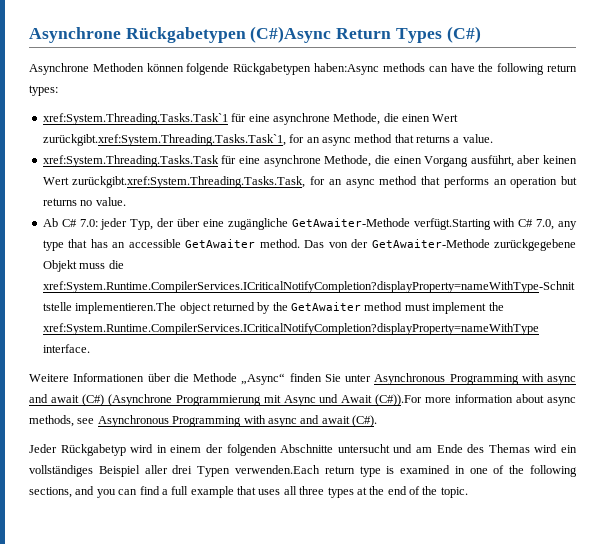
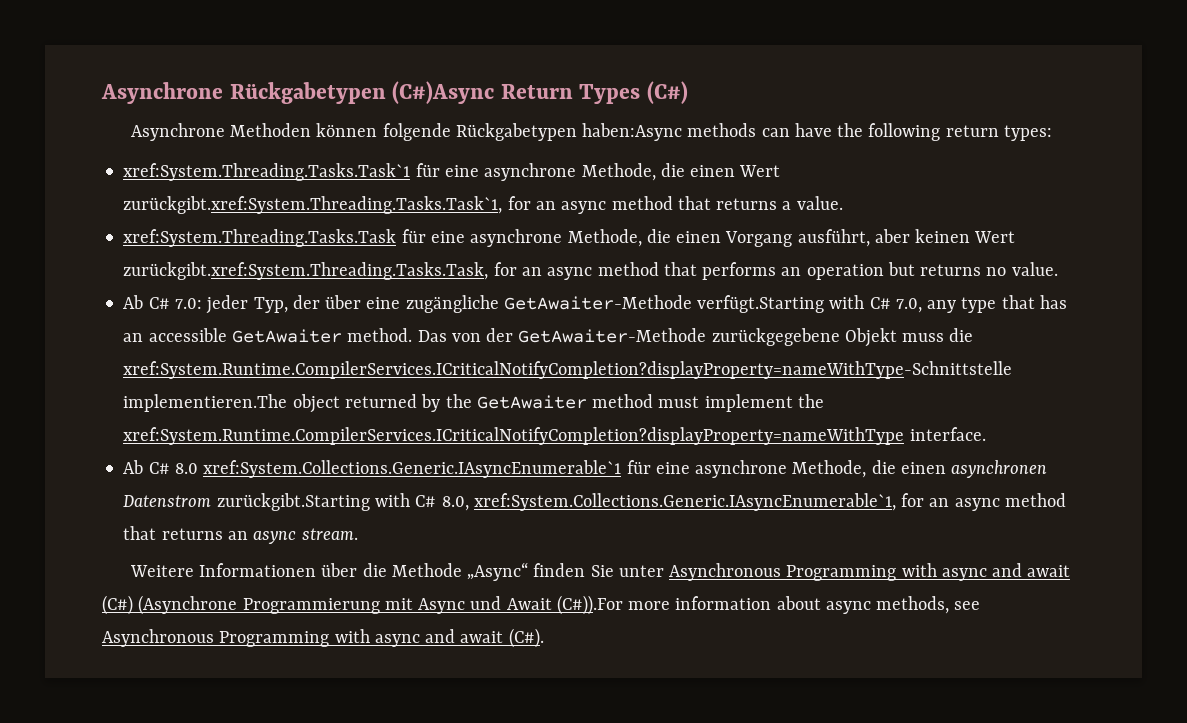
(90, 348) none -> [123,460,1048,478] [123,493,1066,511] [123,526,358,544] // Ab C# 8.0 xref:System.Collections.Generic.IAsyncEnumerable`1 für eine asynchrone Methode, die einen asynchronen Datenstrom zurückgibt.Starting with C# 8.0, xref:System.Collections.Generic.IAsyncEnumerable`1, for an async method that returns an async stream.
[29,444,578,456] [29,465,577,477] [29,486,468,498] // Jeder Rückgabetyp wird in einem der folgenden Abschnitte untersucht und am Ende des Themas wird ein vollständiges Beispiel aller drei Typen verwenden.Each return type is examined in one of the following sections, and you can find a full example that uses all three types at the end of the topic. -> (544, 638) none

